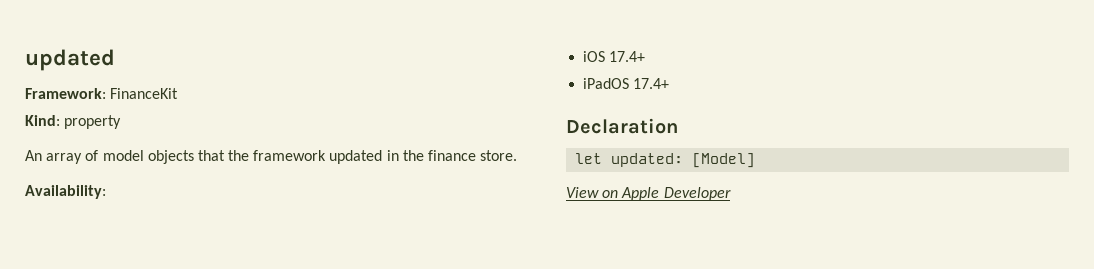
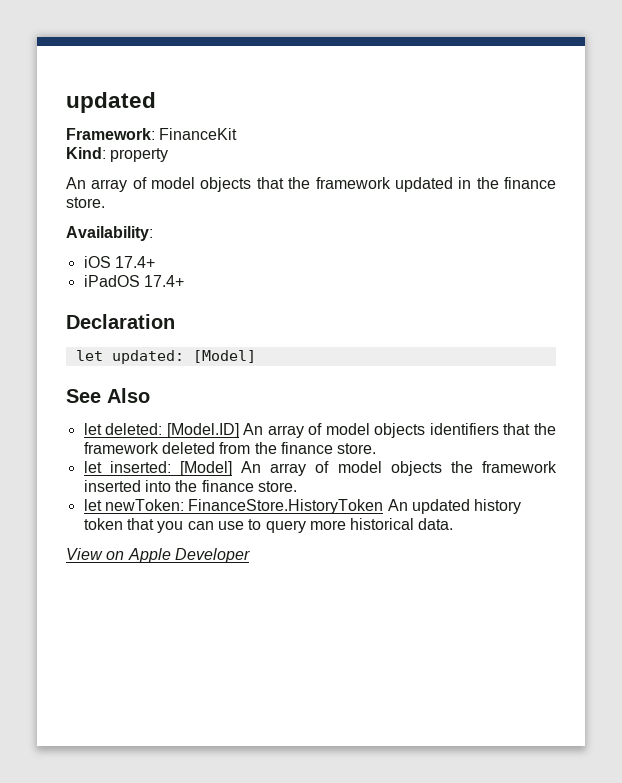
(756, 160) none -> [66,388,150,403] [83,423,556,438] [83,442,377,454] [83,461,557,476] [83,480,297,492] [83,499,522,514] [83,518,454,533] // See Also // let deleted: [Model.ID] An array of model objects identifiers that the framework deleted from the finance store. // let inserted: [Model] An array of model objects the framework inserted into the finance store. // let newToken: FinanceStore.HistoryToken An updated history token that you can use to query more historical data.

